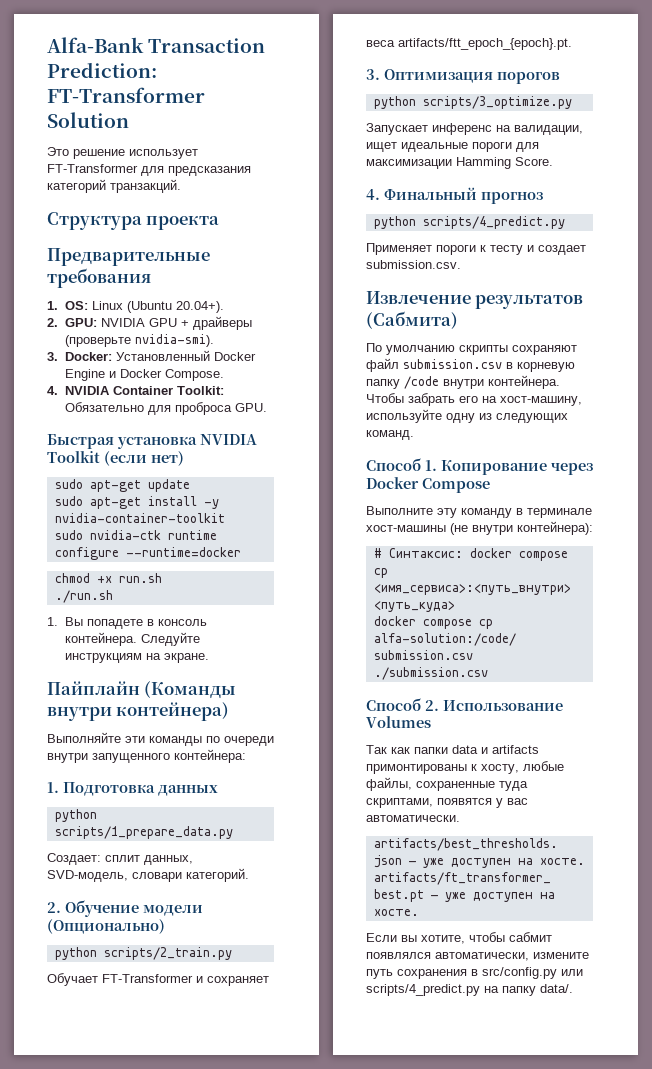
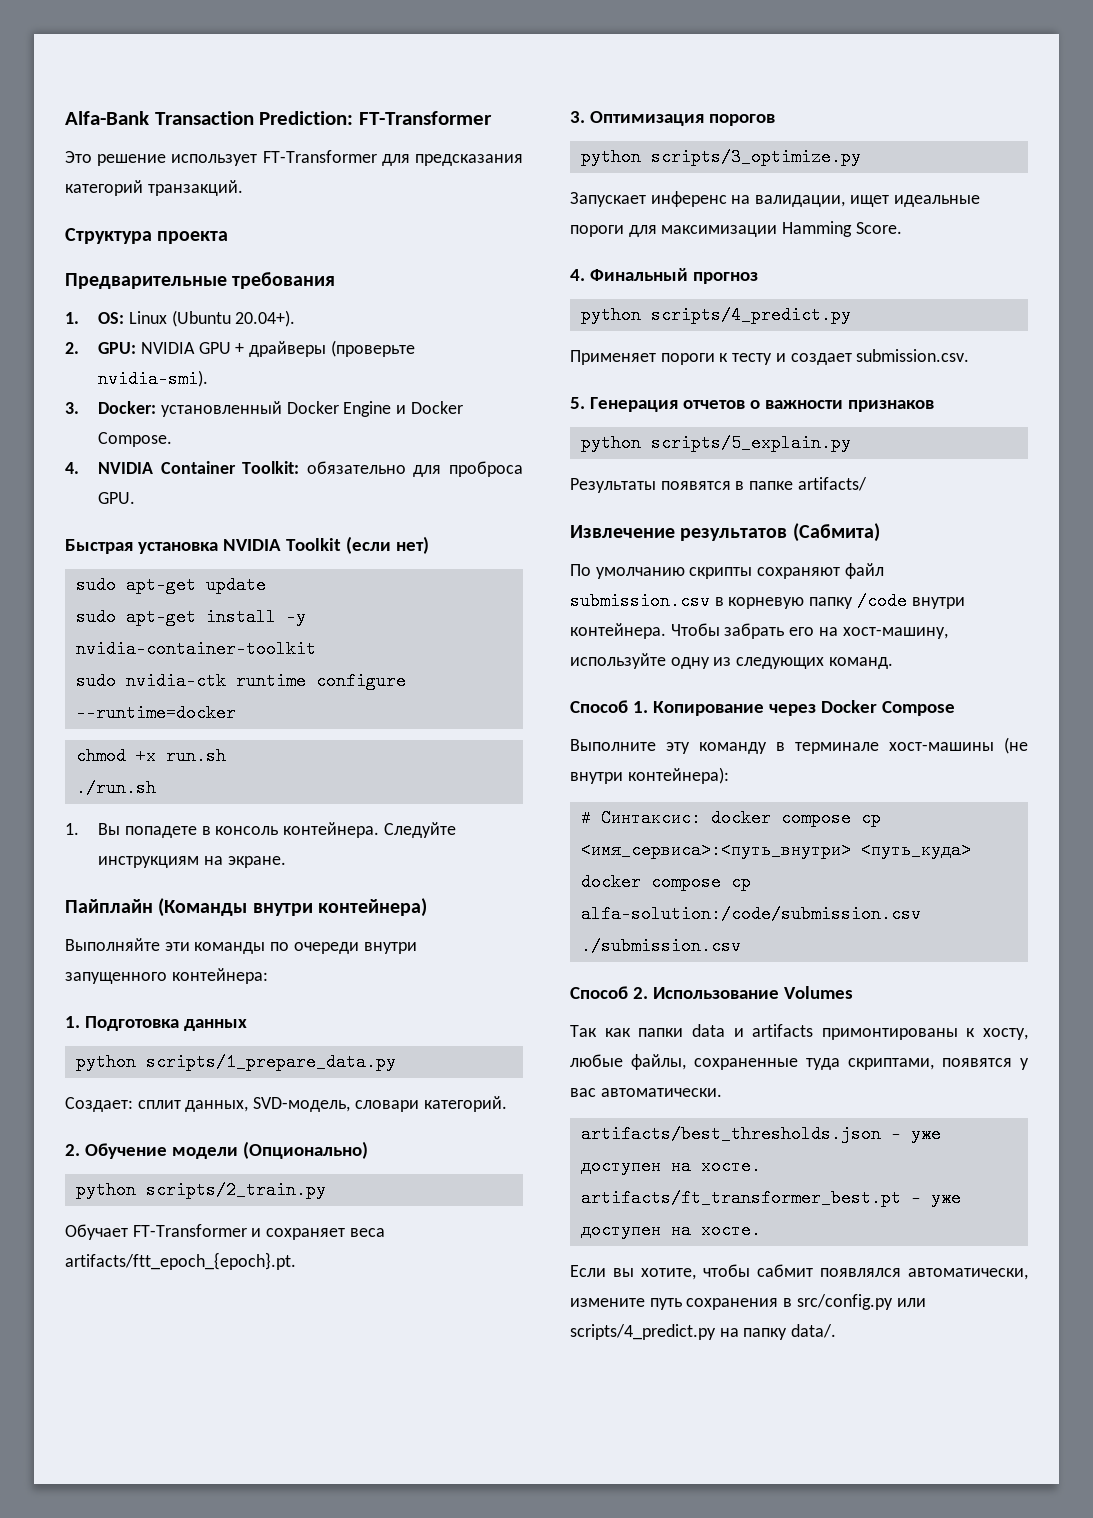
[47,112,129,128] Solution -> (492, 118) none
[115,350,210,361] Установленный -> [160,401,282,417] установленный
[64,402,144,412] Обязательно -> [306,461,406,474] обязательно
(461, 264) none -> [570,397,934,412] [580,434,851,452] [570,477,867,493] // 5. Генерация отчетов о важности признаков // python scripts/5_explain.py // Результаты появятся в папке artifacts/

